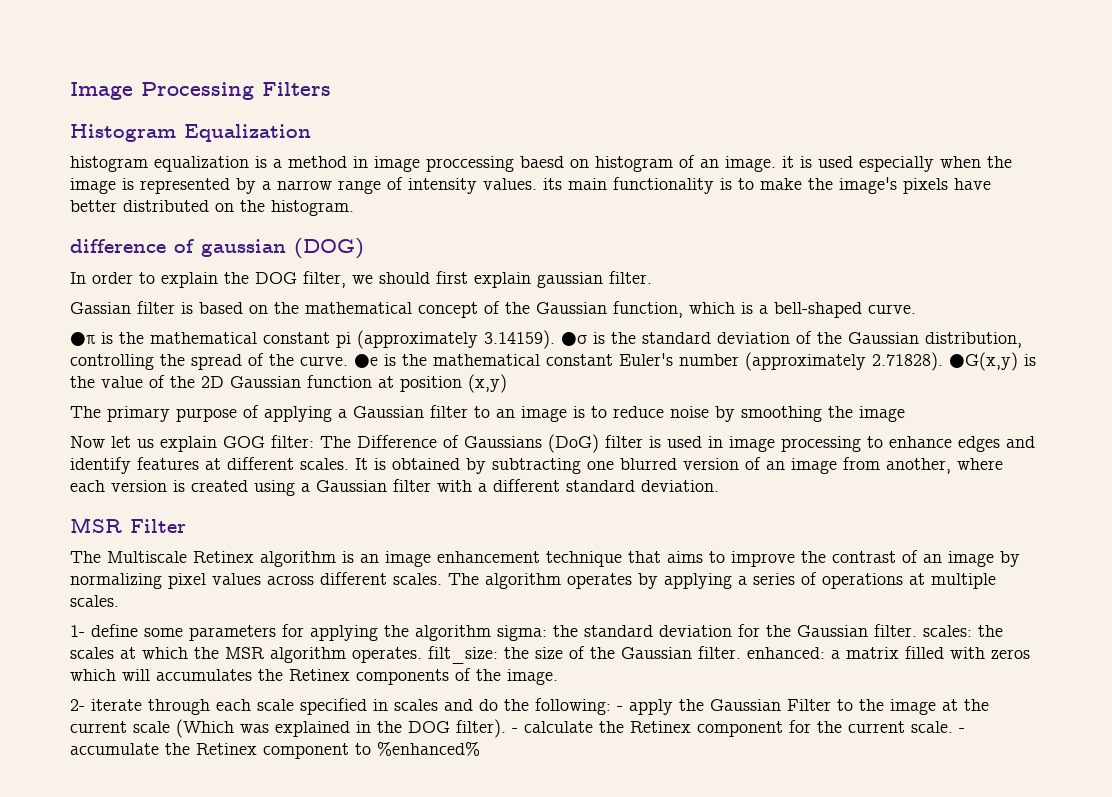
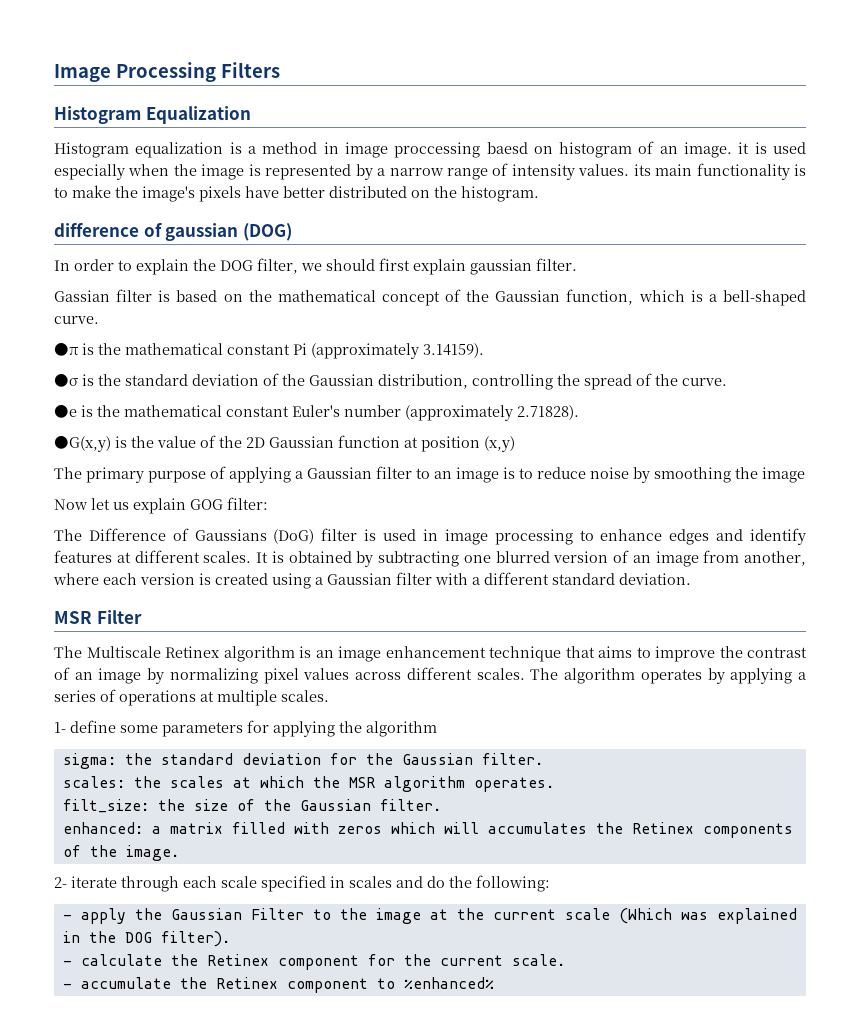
[70,156,148,172] histogram -> [54,142,129,158] Histogram
[336,332,351,348] pi -> [293,343,307,355] Pi
(555, 339) none -> (484, 350) //
(348, 361) none -> (727, 382) //
(943, 361) none -> (579, 412) //
(314, 441) none -> (268, 503) //
(491, 633) none -> (437, 729) //
(917, 630) none -> (543, 759) //
(422, 655) none -> (554, 784) //
(741, 652) none -> (441, 805) //
(611, 706) none -> (550, 883) //
(506, 728) none -> (230, 939) //
(953, 727) none -> (565, 960) //

